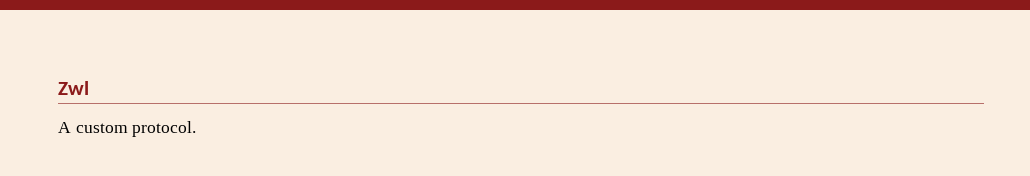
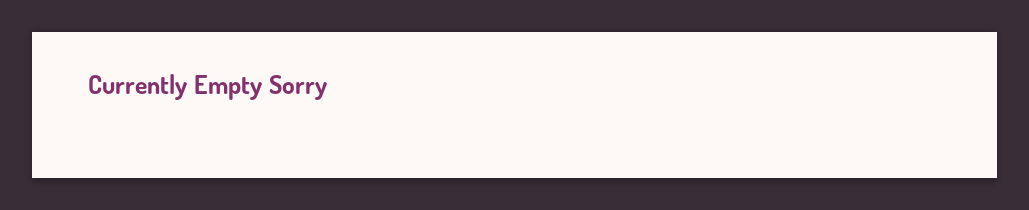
[58,81,89,95] [58,121,197,137] Zwl // A custom protocol. -> [88,74,327,100] Currently Empty Sorry

